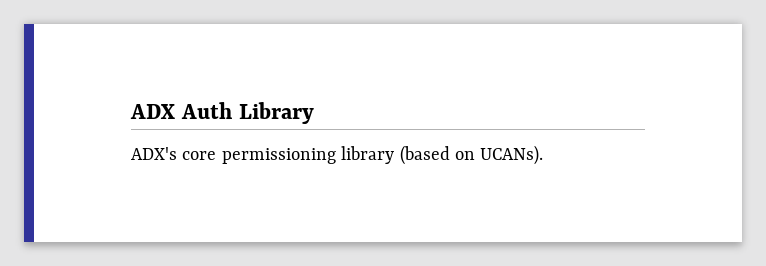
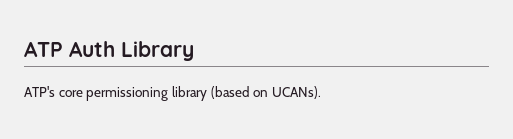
[130,104,175,119] ADX -> [24,41,63,57] ATP
[131,147,177,160] ADX's -> [24,86,55,97] ATP's

